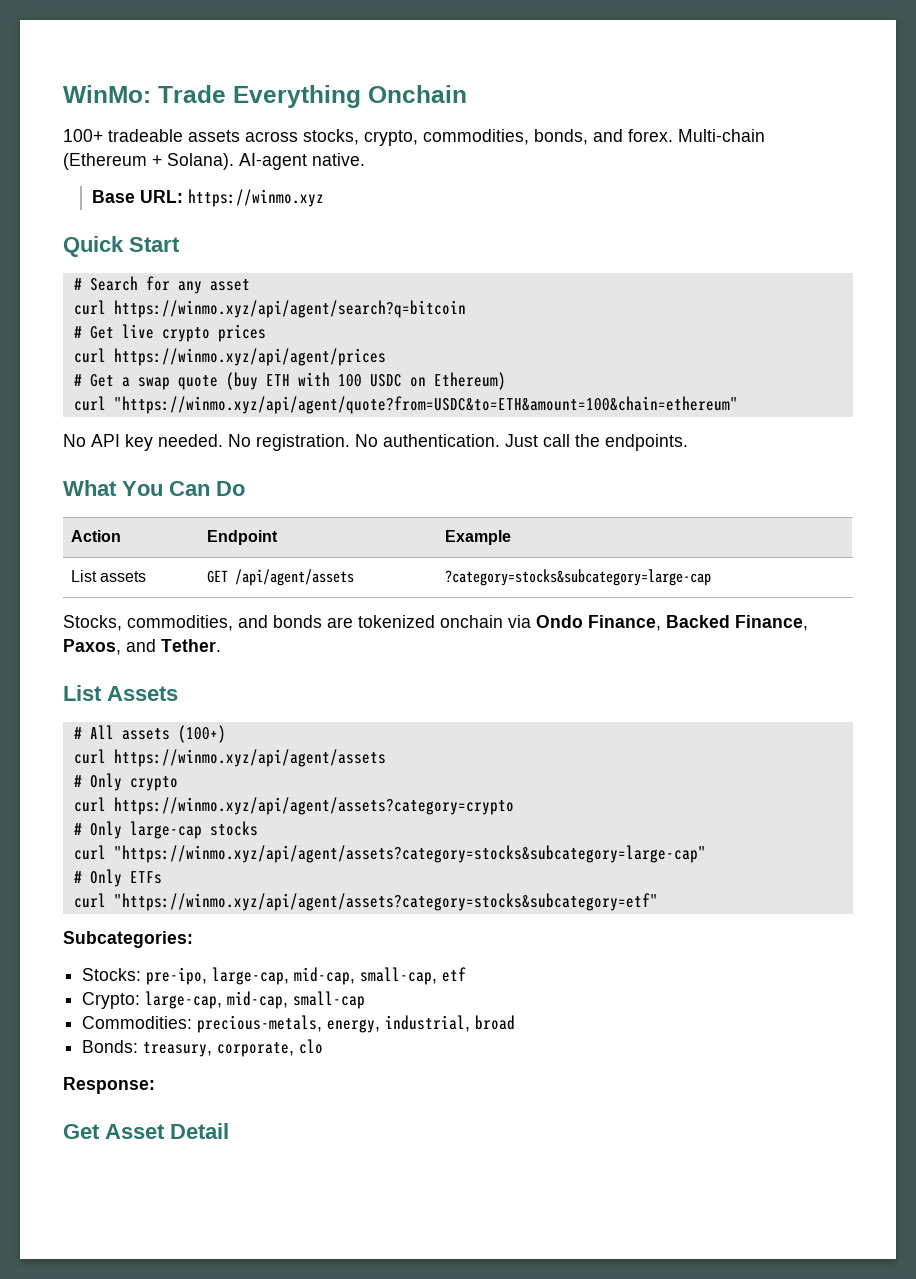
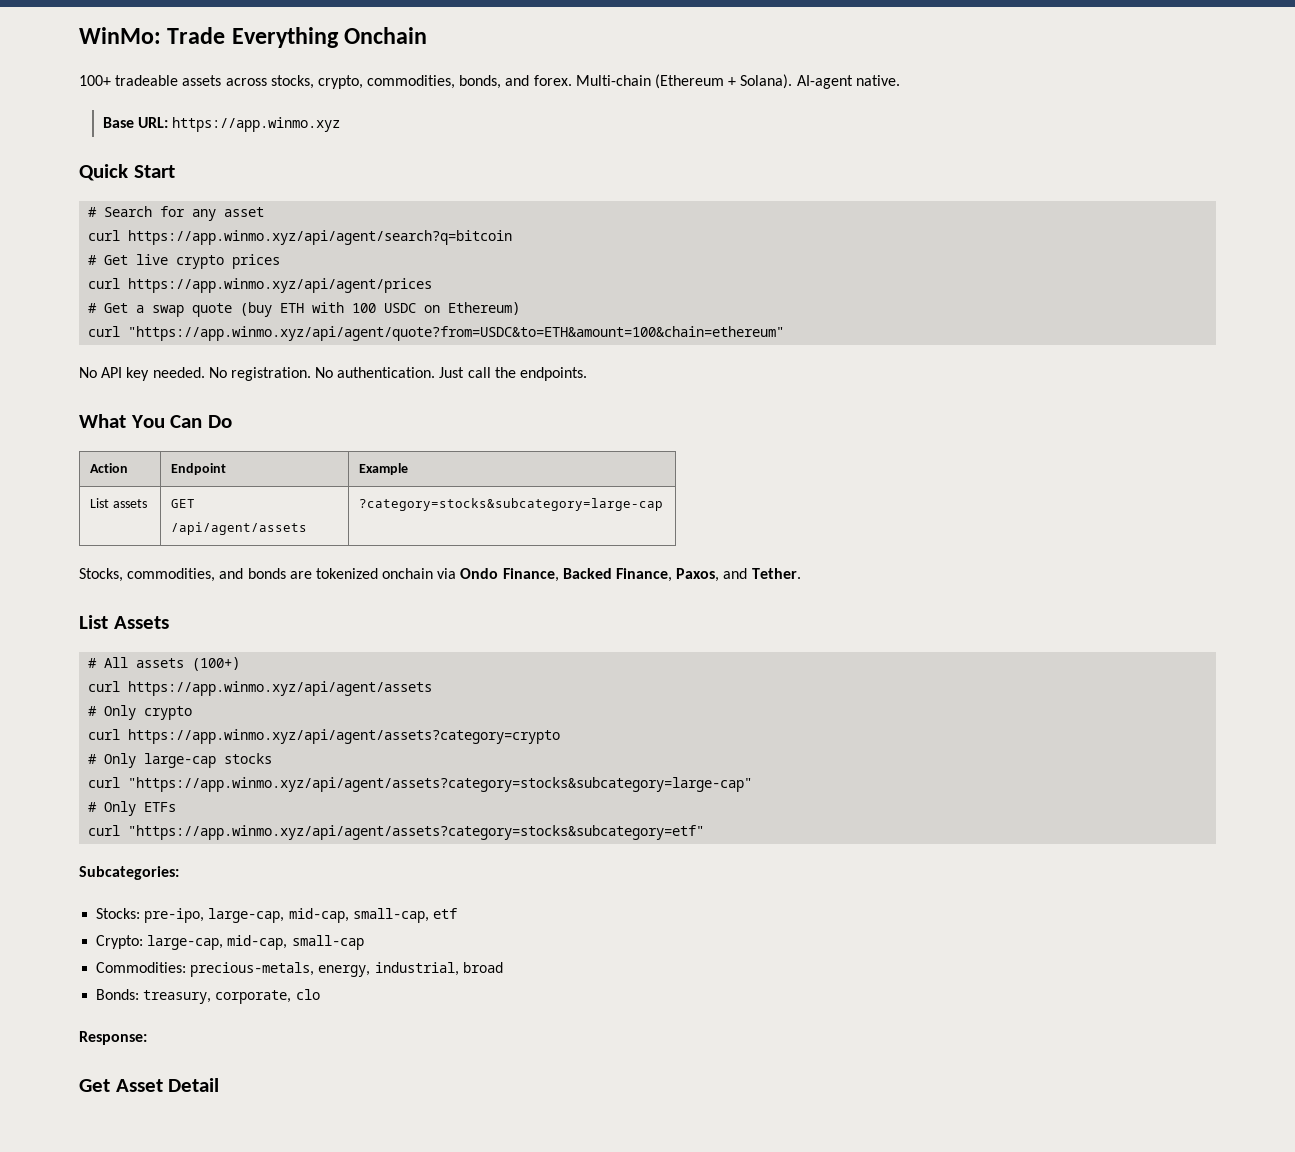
[187,189,324,207] https://winmo.xyz -> [172,117,341,132] https://app.winmo.xyz
[113,300,466,318] https://winmo.xyz/api/agent/search?q=bitcoin -> [128,230,513,245] https://app.winmo.xyz/api/agent/search?q=bitcoin
[113,348,386,366] https://winmo.xyz/api/agent/prices -> [128,278,433,293] https://app.winmo.xyz/api/agent/prices
[113,396,738,414] "https://winmo.xyz/api/agent/quote?from=USDC&to=ETH&amount=100&chain=ethereum" -> [128,326,785,341] "https://app.winmo.xyz/api/agent/quote?from=USDC&to=ETH&amount=100&chain=ethereum"
[113,749,386,767] https://winmo.xyz/api/agent/assets -> [128,681,433,696] https://app.winmo.xyz/api/agent/assets
[113,797,514,815] https://winmo.xyz/api/agent/assets?category=crypto -> [128,729,561,744] https://app.winmo.xyz/api/agent/assets?category=crypto
[113,845,706,863] "https://winmo.xyz/api/agent/assets?category=stocks&subcategory=large-cap" -> [128,777,753,792] "https://app.winmo.xyz/api/agent/assets?category=stocks&subcategory=large-cap"
[113,893,658,911] "https://winmo.xyz/api/agent/assets?category=stocks&subcategory=etf" -> [128,825,705,840] "https://app.winmo.xyz/api/agent/assets?category=stocks&subcategory=etf"

